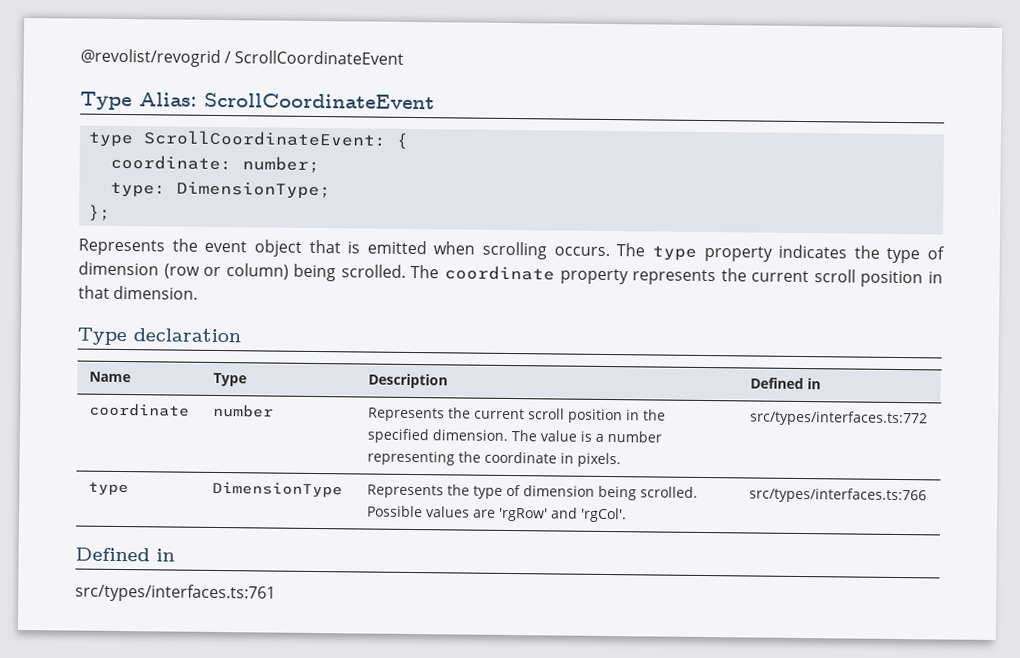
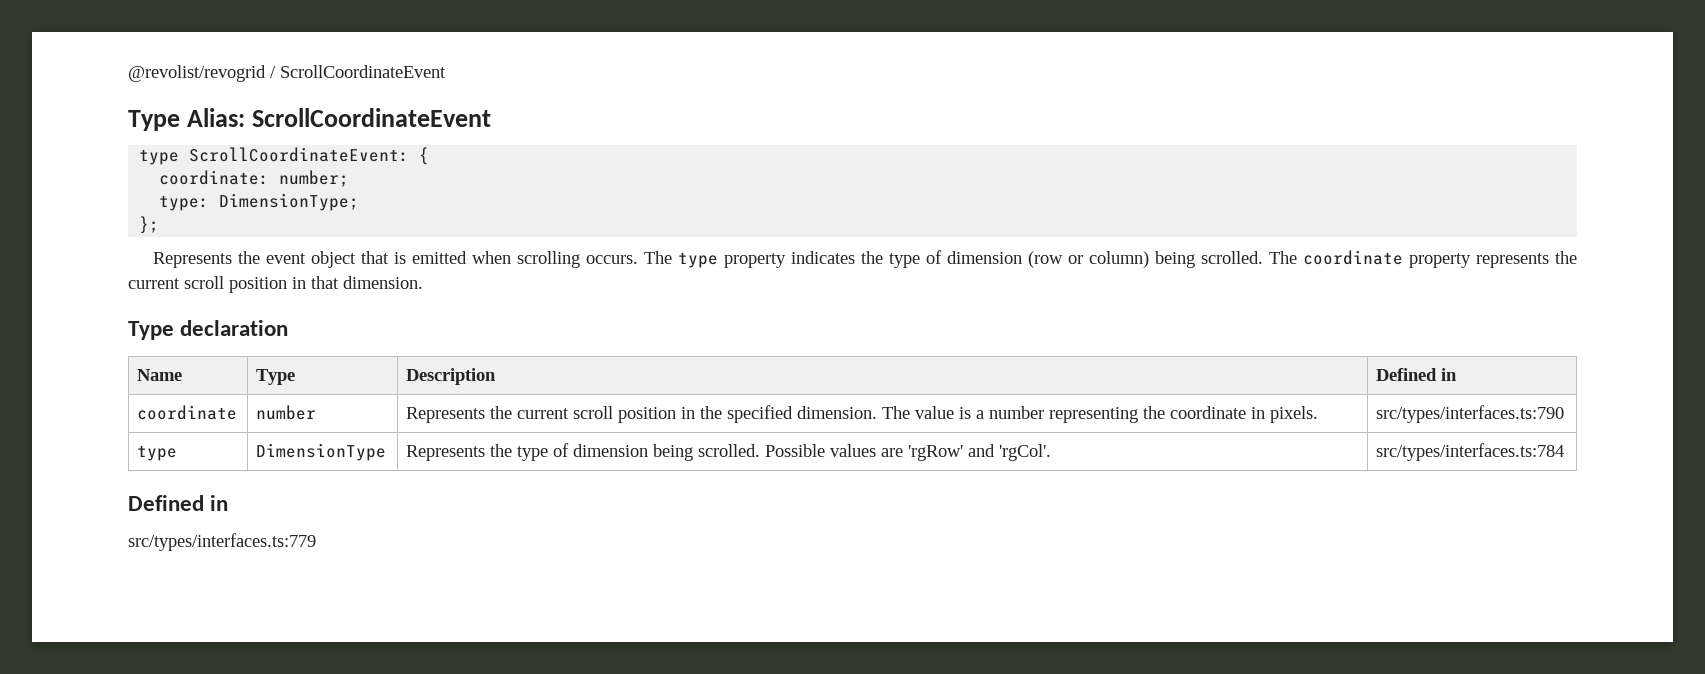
[749,410,928,427] src/types/interfaces.ts:772 -> [1375,405,1564,423] src/types/interfaces.ts:790
[748,487,927,504] [75,547,175,562] [75,583,276,603] src/types/interfaces.ts:766 // Defined in // src/types/interfaces.ts:761 -> [1375,443,1564,461] [128,495,229,511] [128,533,316,551] src/types/interfaces.ts:784 // Defined in // src/types/interfaces.ts:779

